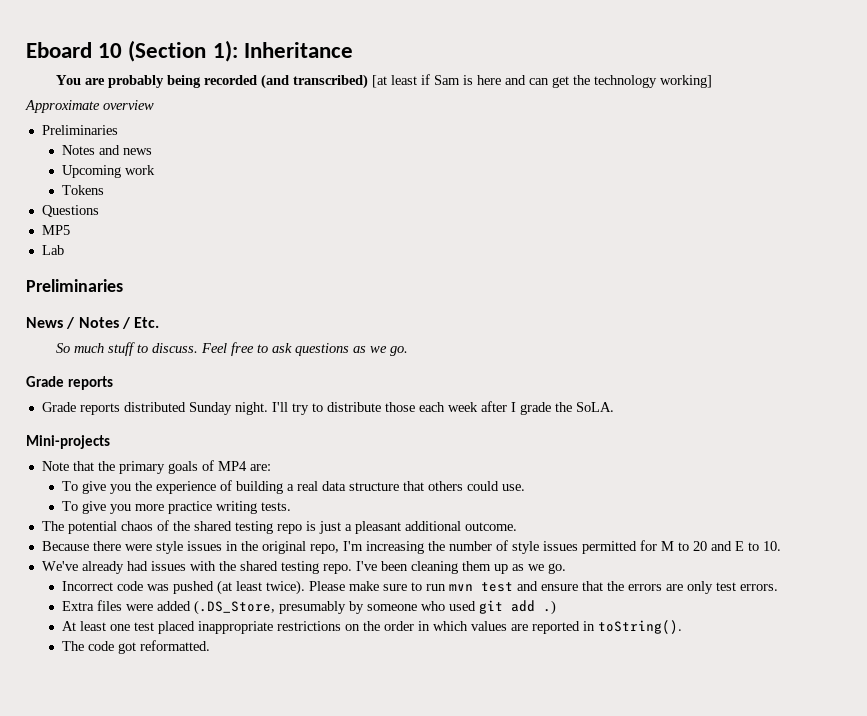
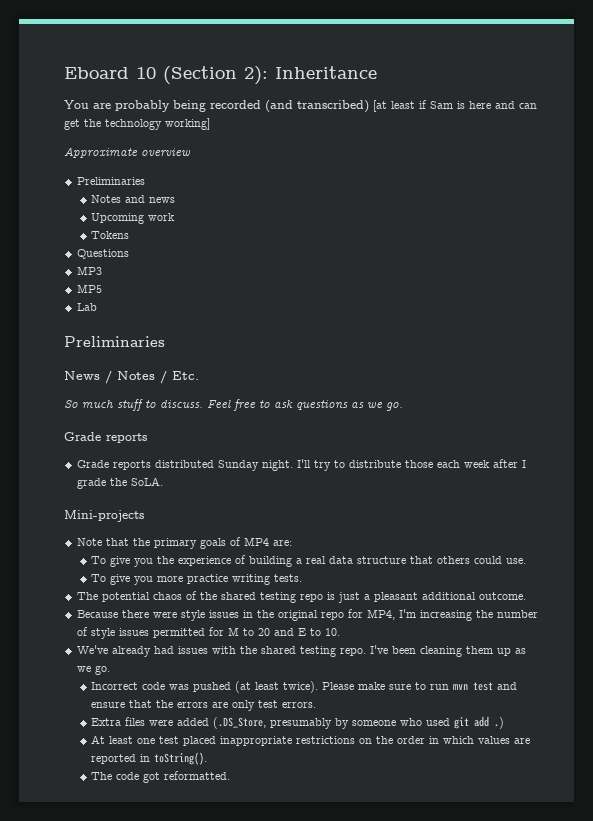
[212,40,238,62] 1): -> [244,66,268,85] 2):
(99, 211) none -> [76,266,102,275] // MP3
[309,544,339,554] repo, -> [320,609,395,620] repo for MP4,

